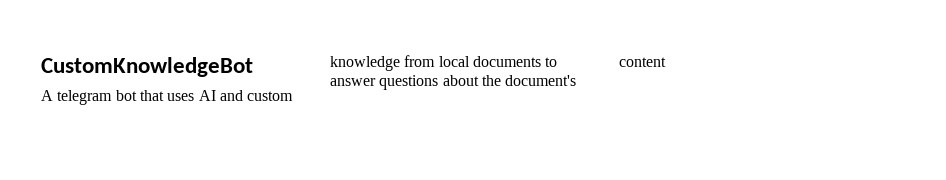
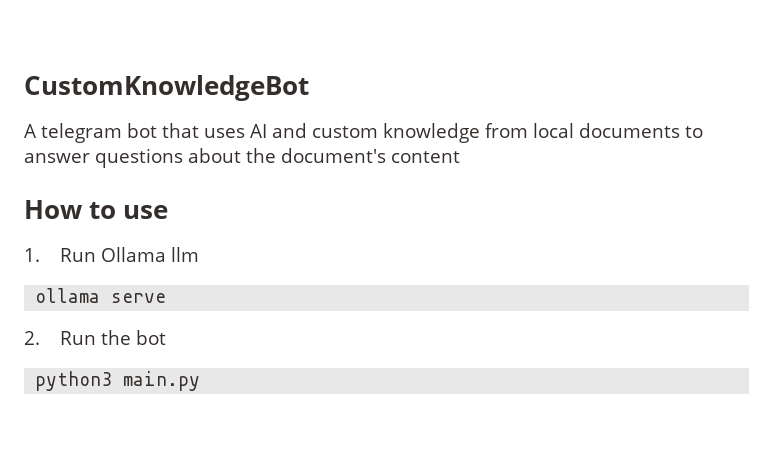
(666, 62) none -> [24,200,169,219] [24,247,200,262] [35,288,167,303] [24,330,167,345] [35,371,201,391] // How to use // 1. Run Ollama llm // ollama serve // 2. Run the bot // python3 main.py

